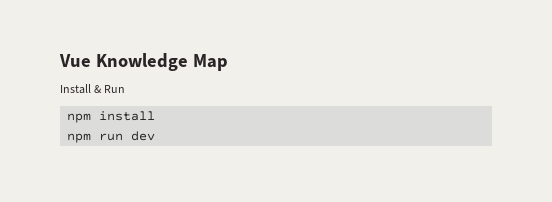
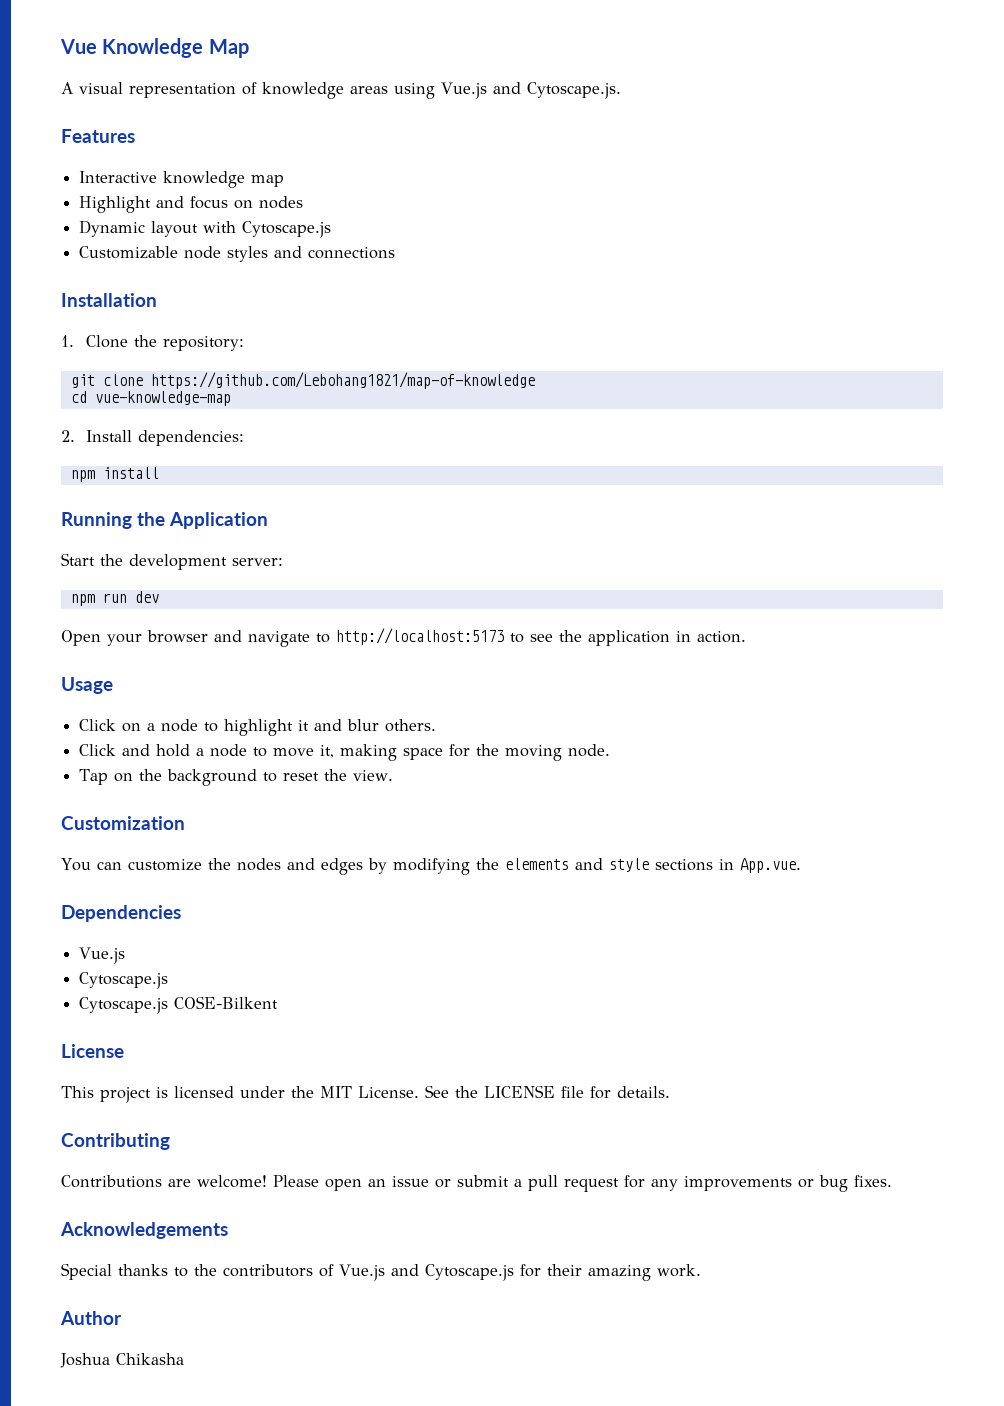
[60,84,126,94] [67,111,156,123] [67,131,156,143] Install & Run // npm install // npm run dev -> [61,82,621,99] [61,129,135,143] [79,171,285,188] [79,196,304,213] [79,220,332,238] [79,246,396,262] [61,293,157,307] [61,335,244,351] [70,372,535,389] [70,391,231,406] [61,430,244,446] [70,467,159,482] [61,512,268,529] [61,553,283,570] [70,591,159,606] [61,628,746,647] [61,677,113,694] [79,719,437,736] [79,744,611,761] [79,769,394,786] [61,816,185,830] [61,858,801,875] [61,905,181,922] [79,947,126,964] [79,972,169,989] [79,996,279,1014] [61,1044,124,1058] [61,1085,670,1103] [61,1133,170,1150] [61,1175,892,1192] [60,1222,228,1239] [61,1263,701,1281] [60,1311,122,1325] [60,1353,184,1368] A visual representation of knowledge areas using Vue.js and Cytoscape.js. // Features // Interactive knowledge map // Highlight and focus on nodes // Dynamic layout with Cytoscape.js // Customizable node styles and connections // Installation // 1. Clone the repository: // git clone https://github.com/Lebohang1821/map-of-knowledge // cd vue-knowledge-map // 2. Install dependencies: // npm install // Running the Application // Start the development server: // npm run dev // Open your browser and navigate to http://localhost:5173 to see the application in action. // Usage // Click on a node to highlight it and blur others. // Click and hold a node to move it, making space for the moving node. // Tap on the background to reset the view. // Customization // You can customize the nodes and edges by modifying the elements and style sections in App.vue. // Dependencies // Vue.js // Cytoscape.js // Cytoscape.js COSE-Bilkent // License // This project is licensed under the MIT License. See the LICENSE file for details. // Contributing // Contributions are welcome! Please open an issue or submit a pull request for any improvements or bug fixes. // Acknowledgements // Special thanks to the contributors of Vue.js and Cytoscape.js for their amazing work. // Author // Joshua Chikasha

